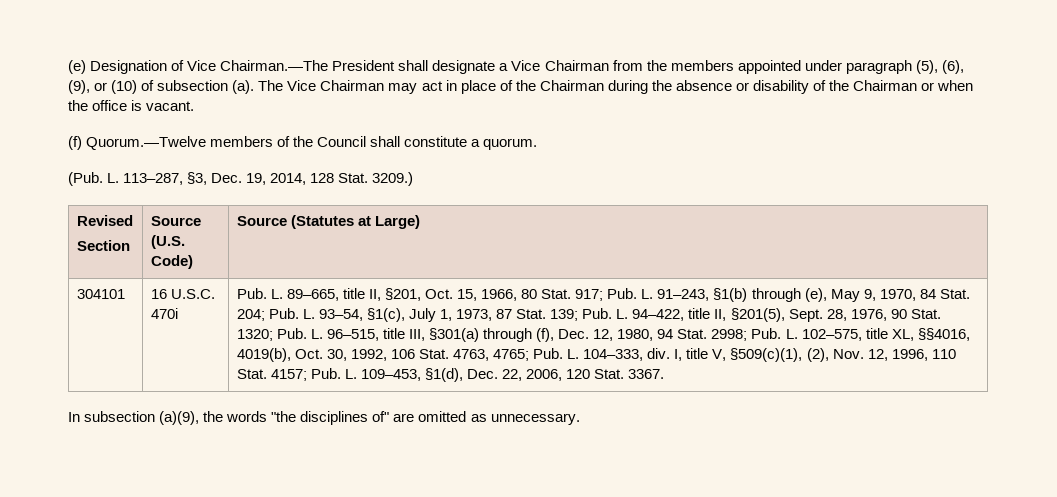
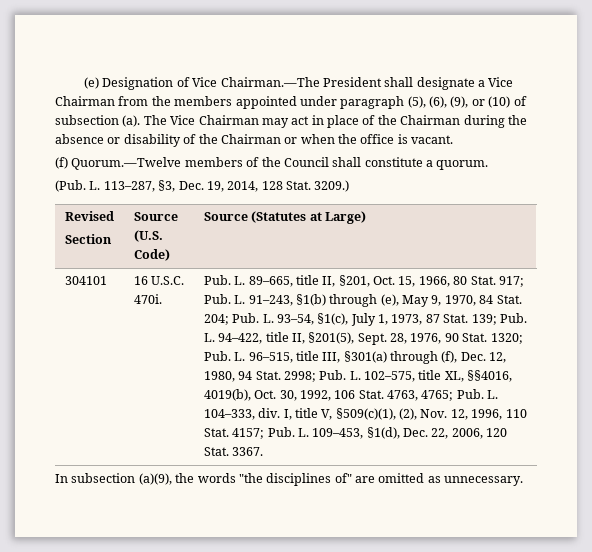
[150,308,178,319] 470i -> [133,294,162,304] 470i.

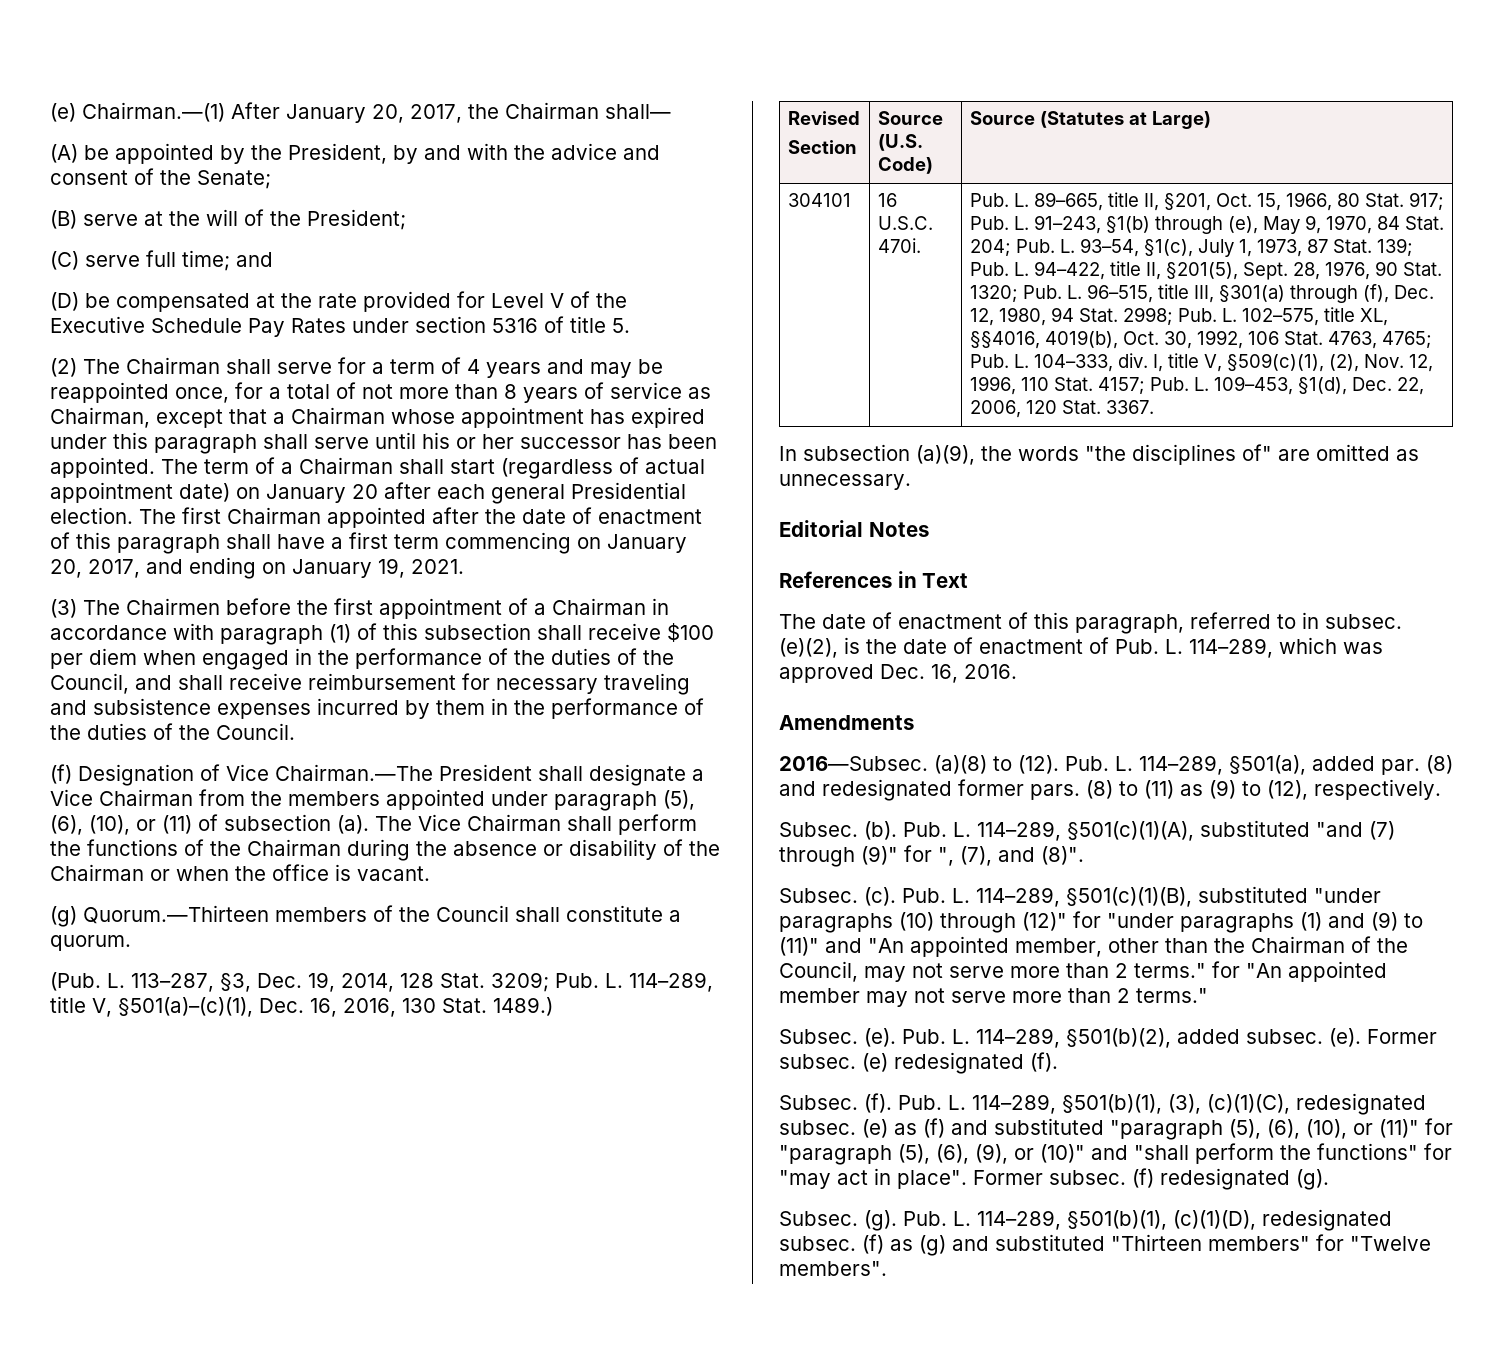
[84,77,100,89] (e) -> [50,102,671,123] [50,143,660,164] [50,168,271,189] [50,209,406,230] [50,250,273,271] [50,291,627,312] [50,316,630,337] [50,357,663,378] [50,382,711,403] [50,407,705,428] [50,432,717,454] [50,457,705,479] [50,482,686,504] [50,507,702,528] [50,532,687,554] [50,557,464,579] [50,598,669,619] [50,623,714,645] [50,648,674,670] [50,673,690,695] [50,698,704,719] [50,723,295,740] [50,764,72,784] (e) Chairman.—(1) After January 20, 2017, the Chairman shall— // (A) be appointed by the President, by and with the advice and consent of the Senate; // (B) serve at the will of the President; // (C) serve full time; and // (D) be compensated at the rate provided for Level V of the Executive Schedule Pay Rates under section 5316 of title 5. // (2) The Chairman shall serve for a term of 4 years and may be reappointed once, for a total of not more than 8 years of service as Chairman, except that a Chairman whose appointment has expired under this paragraph shall serve until his or her successor has been appointed. The term of a Chairman shall start (regardless of actual appointment date) on January 20 after each general Presidential election. The first Chairman appointed after the date of enactment of this paragraph shall have a first term commencing on January 20, 2017, and ending on January 19, 2021. // (3) The Chairmen before the first appointment of a Chairman in accordance with paragraph (1) of this subsection shall receive $100 per diem when engaged in the performance of the duties of the Council, and shall receive reimbursement for necessary traveling and subsistence expenses incurred by them in the performance of the duties of the Council. // (f)
[450,96,511,108] (9), or (10) -> [89,815,192,835] (10), or (11)
[261,115,359,128] may act in place -> [567,814,697,835] [50,839,178,856] shall perform the functions
[55,157,182,170] (f) Quorum.—Twelve -> [50,905,269,927] (g) Quorum.—Thirteen
[314,180,350,192] 3209.) -> [491,972,713,992] [50,996,553,1017] 3209; Pub. L. 114–289, title V, §501(a)–(c)(1), Dec. 16, 2016, 130 Stat. 1489.)
(524, 481) none -> [779,520,929,537] [779,571,969,588] [779,612,1402,634] [779,637,1383,658] [779,664,1017,683] [779,715,914,730] [779,755,1453,775] [779,779,1441,801] [779,820,1395,841] [779,845,1084,867] [779,886,1381,907] [779,911,1423,933] [779,936,1408,957] [779,961,1387,982] [779,988,1208,1007] [779,1028,1437,1048] [779,1052,1058,1074] [779,1093,1426,1115] [779,1118,1453,1140] [779,1143,1452,1165] [779,1168,1329,1190] [779,1209,1392,1231] [779,1234,1431,1256] [779,1261,887,1276] // Editorial Notes // References in Text // The date of enactment of this paragraph, referred to in subsec. (e)(2), is the date of enactment of Pub. L. 114–289, which was approved Dec. 16, 2016. // Amendments // 2016—Subsec. (a)(8) to (12). Pub. L. 114–289, §501(a), added par. (8) and redesignated former pars. (8) to (11) as (9) to (12), respectively. // Subsec. (b). Pub. L. 114–289, §501(c)(1)(A), substituted "and (7) through (9)" for ", (7), and (8)". // Subsec. (c). Pub. L. 114–289, §501(c)(1)(B), substituted "under paragraphs (10) through (12)" for "under paragraphs (1) and (9) to (11)" and "An appointed member, other than the Chairman of the Council, may not serve more than 2 terms." for "An appointed member may not serve more than 2 terms." // Subsec. (e). Pub. L. 114–289, §501(b)(2), added subsec. (e). Former subsec. (e) redesignated (f). // Subsec. (f). Pub. L. 114–289, §501(b)(1), (3), (c)(1)(C), redesignated subsec. (e) as (f) and substituted "paragraph (5), (6), (10), or (11)" for "paragraph (5), (6), (9), or (10)" and "shall perform the functions" for "may act in place". Former subsec. (f) redesignated (g). // Subsec. (g). Pub. L. 114–289, §501(b)(1), (c)(1)(D), redesignated subsec. (f) as (g) and substituted "Thirteen members" for "Twelve members".

